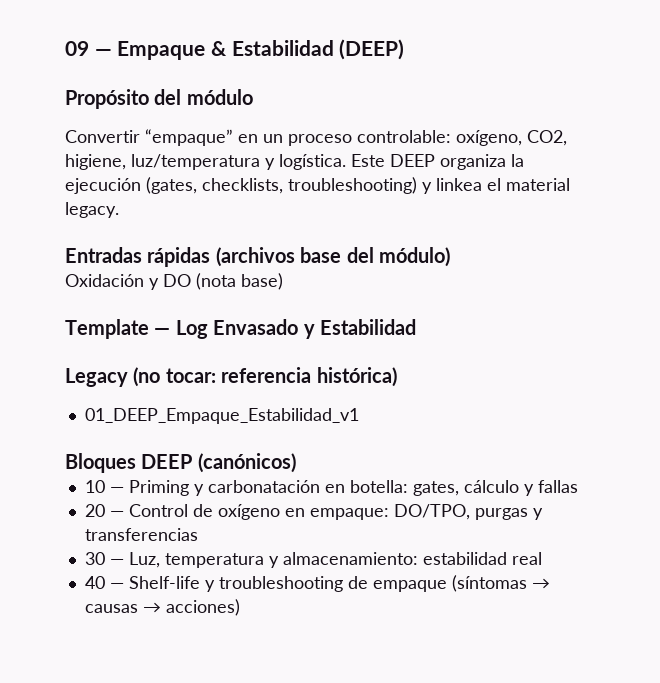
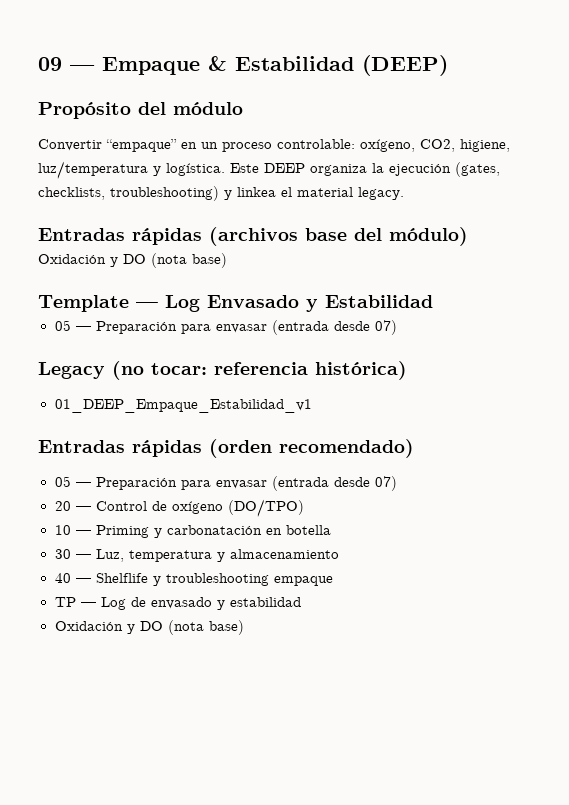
(416, 327) none -> [54,320,397,335] // 05 — Preparación para envasar (entrada desde 07)
[65,453,296,473] Bloques DEEP (canónicos) -> [38,439,414,458] [54,476,397,491] [54,499,304,517] Entradas rápidas (orden recomendado) // 05 — Preparación para envasar (entrada desde 07) // 20 — Control de oxígeno (DO/TPO)
[349,480,578,496] [84,504,543,520] [84,528,198,541] botella: gates, cálculo y fallas // 20 — Control de oxígeno en empaque: DO/TPO, purgas y transferencias -> [285,525,331,535] botella
[282,552,542,565] almacenamiento: estabilidad real -> [229,549,339,559] almacenamiento
[128,576,200,589] Shelf-life -> [95,573,148,583] Shelflife
[347,575,550,592] [84,599,240,616] de empaque (síntomas → causas → acciones) -> [273,576,333,586] [54,597,301,610] [54,620,244,635] empaque // TP — Log de envasado y estabilidad // Oxidación y DO (nota base)

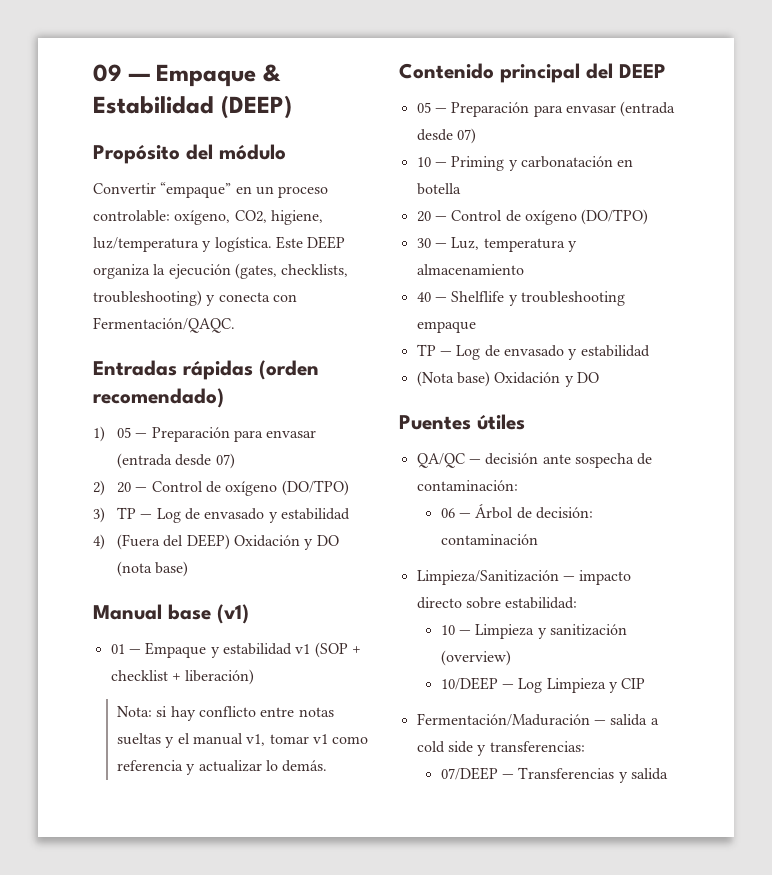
[237,187,404,200] [38,227,468,246] linkea el material legacy. // Entradas rápidas (archivos base del módulo) // -> [218,292,297,302] [93,317,235,333] [93,360,319,380] [93,388,224,408] [93,426,317,442] [116,453,235,469] [93,480,349,496] [93,507,350,523] [93,534,230,550] conecta con Fermentación/QAQC. // Entradas rápidas (orden recomendado) // 1) 05 — Preparación para envasar (entrada desde 07) // 2) 20 — Control de oxígeno (DO/TPO) // 3) TP — Log de envasado y estabilidad // 4) (Fuera del DEEP)
[38,295,433,312] [54,320,397,335] [38,361,407,380] [54,399,312,413] [38,439,414,458] [54,476,397,491] [54,499,304,517] [54,525,331,538] Template — Log Envasado y Estabilidad // 05 — Preparación para envasar (entrada desde 07) // Legacy (no tocar: referencia histórica) // 01_DEEP_Empaque_Estabilidad_v1 // Entradas rápidas (orden recomendado) // 05 — Preparación para envasar (entrada desde 07) // 20 — Control de oxígeno (DO/TPO) // 10 — Priming y carbonatación en botella -> [93,604,249,624] [110,642,361,658] [110,669,255,685] [116,706,334,721] [116,733,369,748] [116,760,328,775] [399,63,666,83] [416,101,676,117] [416,128,476,144] [416,156,634,171] [416,183,461,195] [416,209,649,225] Manual base (v1) // 01 — Empaque y estabilidad v1 (SOP + checklist + liberación) // Nota: si hay conflicto entre notas sueltas y el manual v1, tomar v1 como referencia y actualizar lo demás. // Contenido principal del DEEP // 05 — Preparación para envasar (entrada desde 07) // 10 — Priming y carbonatación en botella // 20 — Control de oxígeno (DO/TPO)
[54,620,244,635] Oxidación y DO (nota base) -> [416,371,599,387] [399,414,525,430] [416,453,653,468] [416,480,518,491] [440,504,593,519] [440,534,538,545] [416,570,632,585] [416,597,578,609] [440,624,627,639] [440,650,511,666] [440,677,646,693] [416,713,659,726] [416,741,585,756] [440,767,668,783] (Nota base) Oxidación y DO // Puentes útiles // QA/QC — decisión ante sospecha de contaminación: // 06 — Árbol de decisión: contaminación // Limpieza/Sanitización — impacto directo sobre estabilidad: // 10 — Limpieza y sanitización (overview) // 10/DEEP — Log Limpieza y CIP // Fermentación/Maduración — salida a cold side y transferencias: // 07/DEEP — Transferencias y salida

